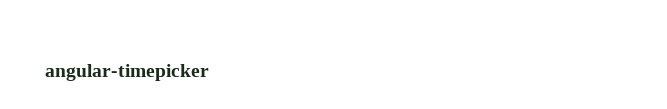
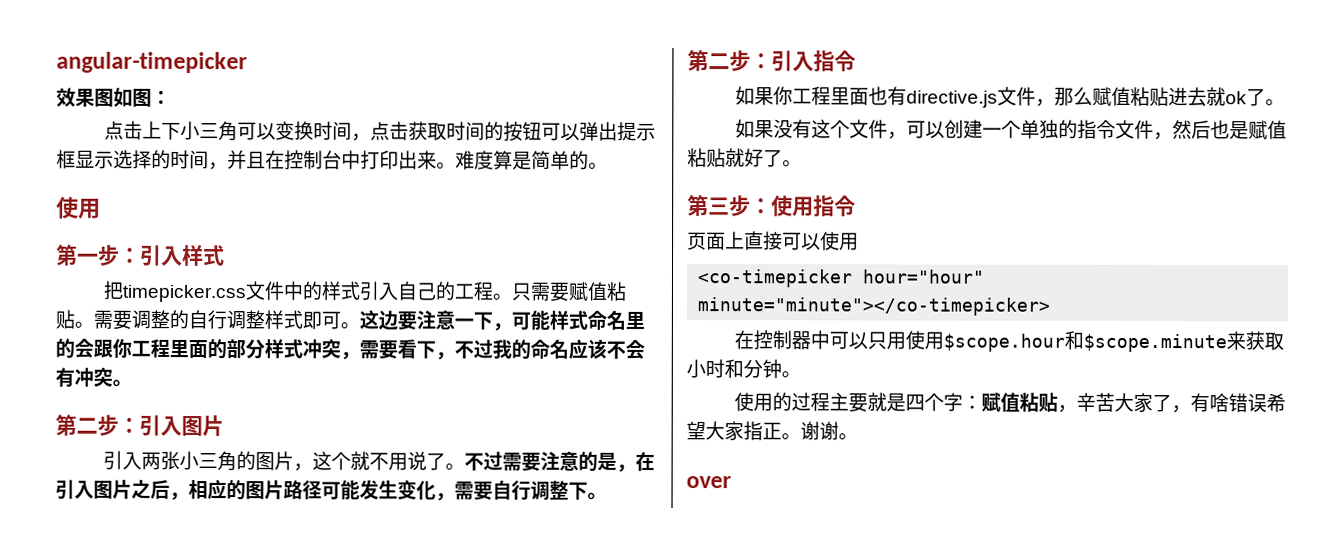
(209, 72) none -> [56,87,171,107] [103,120,656,142] [56,149,608,171] [56,196,101,219] [56,244,225,267] [102,280,626,303] [55,309,645,331] [55,338,645,360] [55,367,132,387] [55,414,224,437] [102,450,655,472] [55,479,607,501] [687,50,856,72] [734,86,1285,108] [734,119,1287,141] [687,148,802,168] [687,195,856,217] [687,231,859,251] [697,269,986,288] [697,297,1051,316] [733,330,1284,353] [686,359,801,379] [733,392,1286,414] [686,421,858,442] [686,476,732,489] // 效果图如图： // 点击上下小三角可以变换时间，点击获取时间的按钮可以弹出提示框显示选择的时间，并且在控制台中打印出来。难度算是简单的。 // 使用 // 第一步：引入样式 // 把timepicker.css文件中的样式引入自己的工程。只需要赋值粘贴。需要调整的自行调整样式即可。这边要注意一下，可能样式命名里的会跟你工程里面的部分样式冲突，需要看下，不过我的命名应该不会有冲突。 // 第二步：引入图片 // 引入两张小三角的图片，这个就不用说了。不过需要注意的是，在引入图片之后，相应的图片路径可能发生变化，需要自行调整下。 // 第二步：引入指令 // 如果你工程里面也有directive.js文件，那么赋值粘贴进去就ok了。 // 如果没有这个文件，可以创建一个单独的指令文件，然后也是赋值粘贴就好了。 // 第三步：使用指令 // 页面上直接可以使用 // <co-timepicker hour="hour" minute="minute"></co-timepicker> // 在控制器中可以只用使用$scope.hour和$scope.minute来获取小时和分钟。 // 使用的过程主要就是四个字：赋值粘贴，辛苦大家了，有啥错误希望大家指正。谢谢。 // over

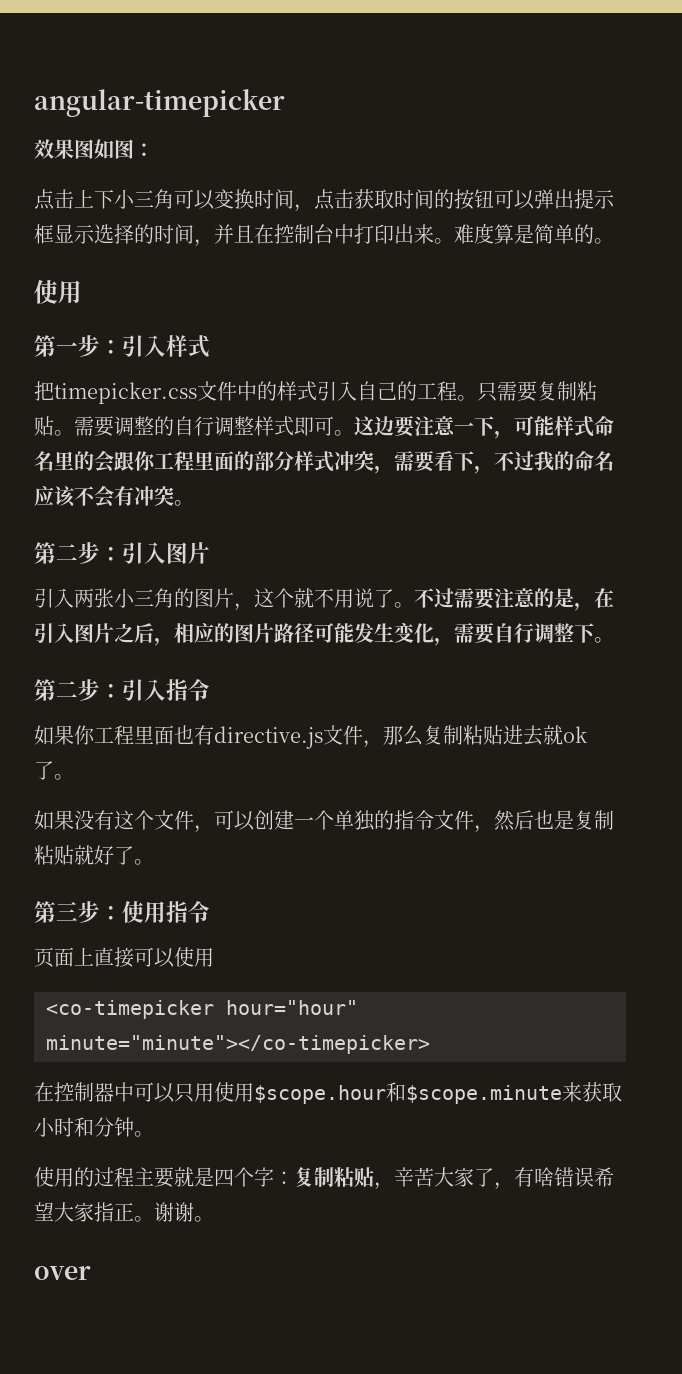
[567,281,607,301] 赋值 -> [537,381,577,401] 复制
[1091,86,1131,106] 赋值 -> [423,725,463,745] 复制
[1247,120,1287,140] 赋值 -> [574,810,614,830] 复制
[980,392,1020,413] 赋值 -> [294,1167,334,1187] 复制

